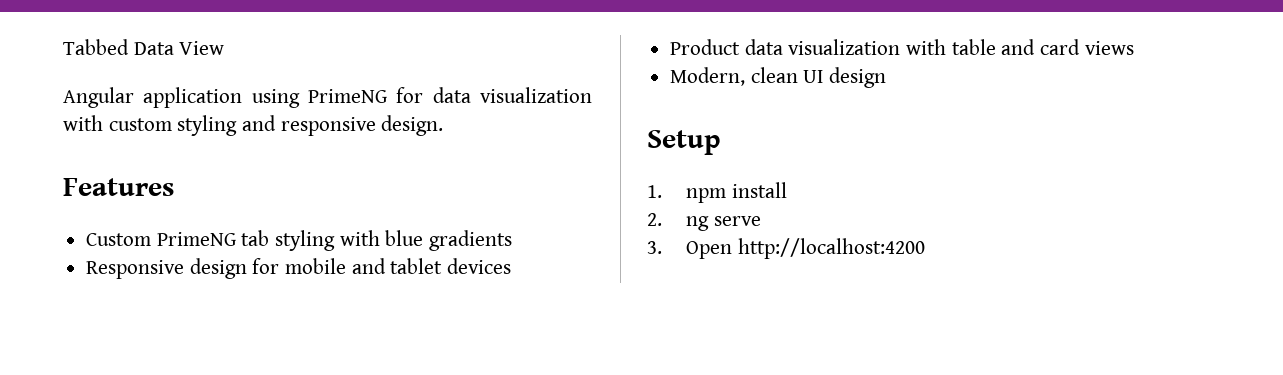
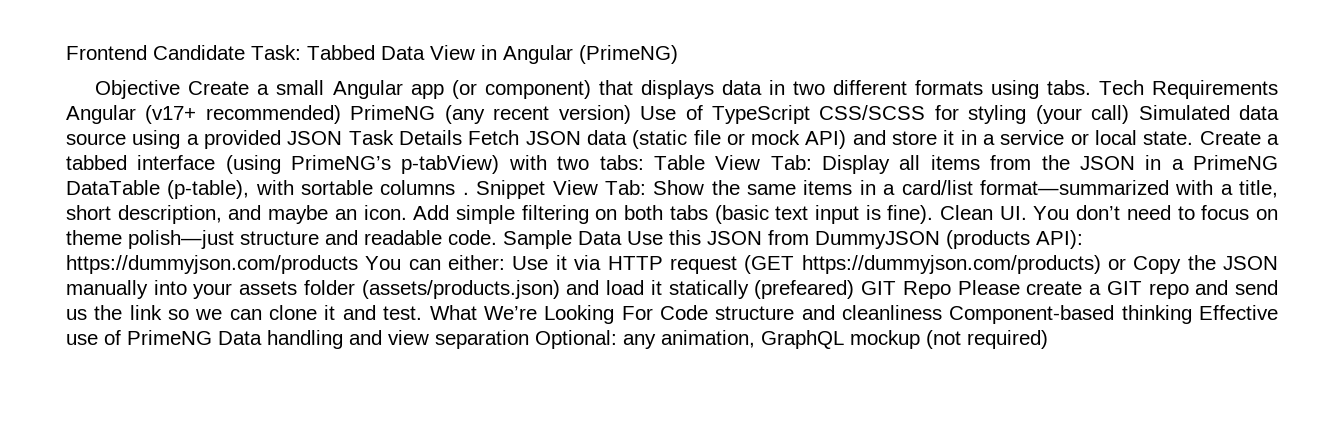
(63, 47) none -> [66,45,301,60] Frontend Candidate Task:
[63,87,592,108] [63,115,444,136] [63,178,174,196] [86,230,513,251] [86,258,512,279] [670,39,1134,55] [670,67,887,88] [647,130,721,155] [647,182,788,203] [647,213,762,231] [647,238,926,259] // Angular application using PrimeNG for data visualization with custom styling and responsive design. // Features // Custom PrimeNG tab styling with blue gradients // Responsive design for mobile and tablet devices // Product data visualization with table and card views // Modern, clean UI design // Setup // 1. npm install // 2. ng serve // 3. Open http://localhost:4200 -> [481,45,678,64] [95,80,1278,99] [66,105,1279,124] [66,130,1280,149] [66,155,1278,174] [66,180,1278,199] [66,205,1278,224] [66,230,1083,249] [66,255,1278,274] [66,280,1278,299] [66,305,1278,324] [66,330,1048,349] in Angular (PrimeNG) // Objective Create a small Angular app (or component) that displays data in two different formats using tabs. Tech Requirements Angular (v17+ recommended) PrimeNG (any recent version) Use of TypeScript CSS/SCSS for styling (your call) Simulated data source using a provided JSON Task Details Fetch JSON data (static file or mock API) and store it in a service or local state. Create a tabbed interface (using PrimeNG’s p-tabView) with two tabs: Table View Tab: Display all items from the JSON in a PrimeNG DataTable (p-table), with sortable columns . Snippet View Tab: Show the same items in a card/list format—summarized with a title, short description, and maybe an icon. Add simple filtering on both tabs (basic text input is fine). Clean UI. You don’t need to focus on theme polish—just structure and readable code. Sample Data Use this JSON from DummyJSON (products API): https://dummyjson.com/products You can either: Use it via HTTP request (GET https://dummyjson.com/products) or Copy the JSON manually into your assets folder (assets/products.json) and load it statically (prefeared) GIT Repo Please create a GIT repo and send us the link so we can clone it and test. What We’re Looking For Code structure and cleanliness Component-based thinking Effective use of PrimeNG Data handling and view separation Optional: any animation, GraphQL mockup (not required)

